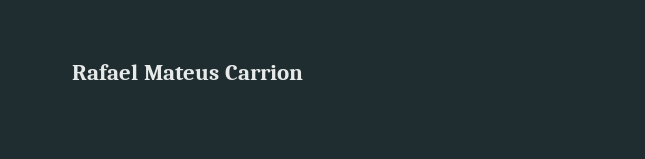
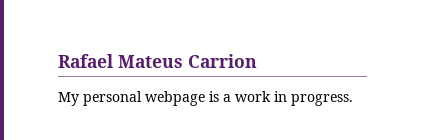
(304, 72) none -> [58,91,353,106] // My personal webpage is a work in progress.

